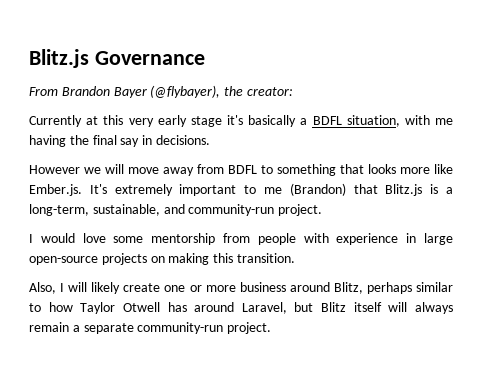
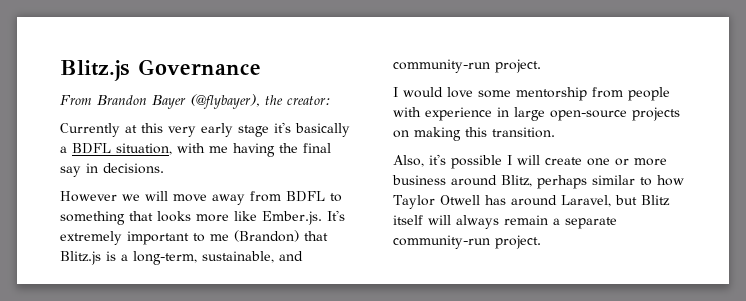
(56, 288) none -> [429,154,502,169] it's possible
[91,282,121,294] likely -> (540, 160) none

